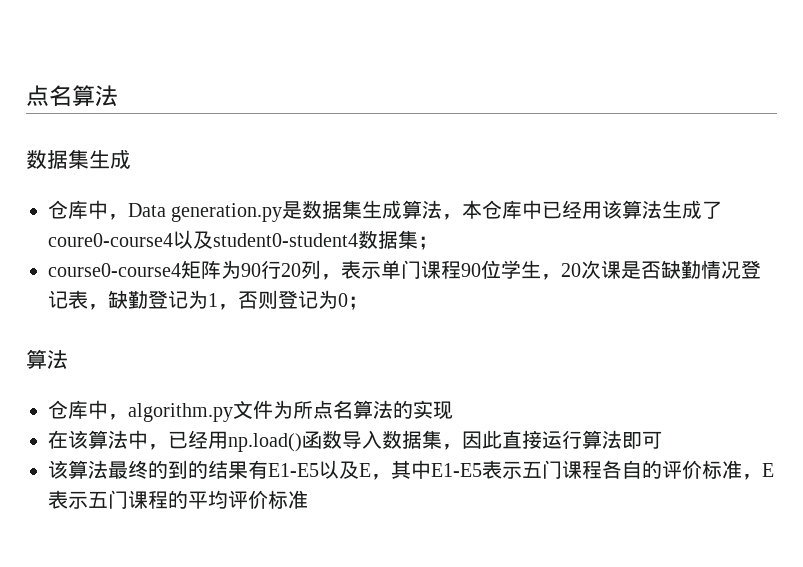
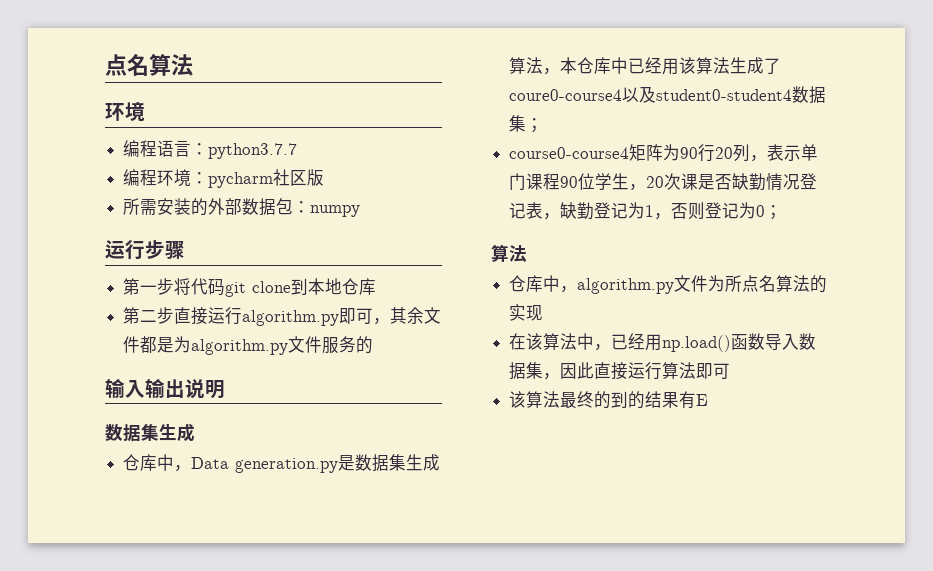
[26,85,118,107] 点名算法 -> [105,54,193,76] [105,102,145,121] [123,140,298,159] [123,169,325,188] [123,198,361,217] [105,240,185,260] [123,278,377,297] [123,307,442,326] [123,336,374,355] [105,378,225,399] 点名算法 // 环境 // 编程语言：python3.7.7 // 编程环境：pycharm社区版 // 所需安装的外部数据包：numpy // 运行步骤 // 第一步将代码git clone到本地仓库 // 第二步直接运行algorithm.py即可，其余文件都是为algorithm.py文件服务的 // 输入输出说明
[268,460,774,480] [48,490,308,509] E1-E5以及E，其中E1-E5表示五门课程各自的评价标准，E表示五门课程的平均评价标准 -> [696,394,709,406] E

